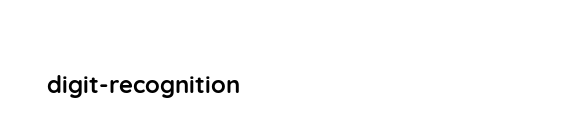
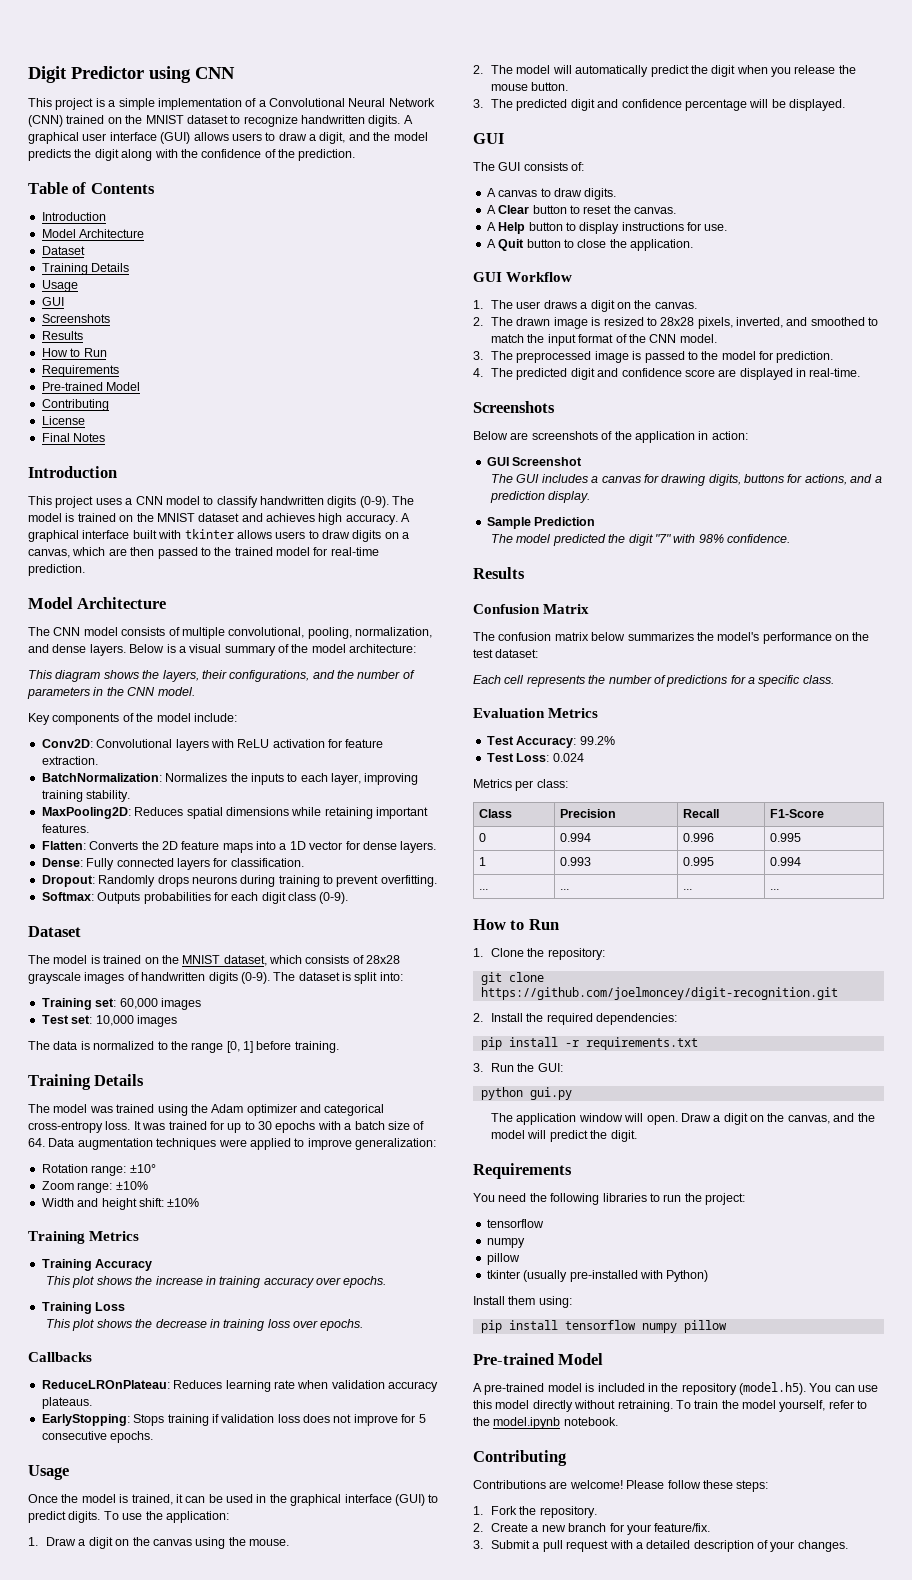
[47,75,240,98] digit-recognition -> [28,66,235,83] [28,98,435,110] [28,115,413,127] [28,132,428,144] [28,149,356,161] [28,182,155,194] [41,212,106,221] [41,229,145,238] [41,246,85,255] [41,263,130,275] [41,280,78,292] [41,297,64,306] [41,314,110,323] [41,331,83,340] [41,348,107,357] [41,365,119,377] [41,382,141,391] [41,399,109,411] [41,416,85,425] [41,433,106,442] [28,466,117,478] [28,496,415,508] [28,513,411,525] [28,529,410,542] [28,547,379,559] [28,564,85,576] [28,597,167,609] [28,627,432,639] [28,644,417,656] [28,670,415,682] [27,687,195,699] [28,713,237,725] [41,739,384,751] [41,756,98,765] [41,773,419,785] [41,790,131,802] [41,807,428,819] [41,824,89,833] [41,841,437,853] [41,858,304,870] [41,875,437,887] [41,892,349,904] [28,926,81,937] [28,955,401,966] [28,972,403,984] [41,998,201,1010] [41,1015,177,1027] [28,1041,339,1053] [28,1074,145,1090] [28,1104,385,1116] [28,1121,425,1133] [28,1138,436,1150] [41,1164,156,1176] [41,1181,148,1193] [41,1198,200,1210] [28,1231,140,1244] [41,1259,153,1271] [46,1276,387,1288] [41,1302,126,1314] [46,1319,364,1331] [28,1352,92,1362] [41,1380,438,1392] [41,1397,92,1409] [41,1414,426,1426] [41,1431,154,1443] [28,1465,69,1480] [28,1494,439,1506] [28,1511,229,1523] [28,1537,290,1549] [473,65,856,77] [491,82,569,91] [473,99,846,111] [473,133,504,144] [473,162,585,171] [486,188,617,200] [486,205,676,214] [486,222,728,234] [486,239,693,251] [473,272,573,282] [473,300,697,312] [473,317,879,329] [491,334,717,346] [473,351,834,363] [473,368,861,380] [473,401,555,413] [473,431,748,443] [486,457,583,466] [491,474,882,486] [490,491,591,503] [486,517,596,529] [491,534,791,546] [473,567,525,579] [473,604,590,614] [473,632,870,644] [473,649,539,658] [473,675,834,687] [473,708,599,718] [486,736,615,748] [486,753,584,762] [473,779,568,791] [479,809,513,818] [560,809,617,818] [683,809,720,818] [770,809,825,818] [479,833,487,842] [560,833,592,842] [683,833,715,842] [770,833,802,842] [479,857,487,866] [560,857,592,866] [683,857,715,866] [770,857,802,866] [479,889,489,890] [560,889,570,890] [683,889,693,890] [770,889,780,890] [473,919,559,930] [473,948,605,960] [480,972,544,985] [480,987,838,1000] [473,1013,678,1025] [480,1037,698,1050] [473,1063,563,1072] [480,1087,572,1100] [491,1113,875,1125] [491,1130,637,1142] [473,1163,572,1179] [473,1193,745,1205] [486,1219,544,1228] [486,1238,525,1248] [486,1253,520,1265] [486,1270,709,1282] [473,1296,572,1308] [480,1320,727,1333] [473,1353,604,1365] [473,1382,879,1395] [473,1400,868,1412] [473,1417,618,1429] [473,1450,567,1466] [473,1480,769,1492] [473,1506,597,1518] [473,1523,711,1535] [473,1540,848,1552] Digit Predictor using CNN // This project is a simple implementation of a Convolutional Neural Network (CNN) trained on the MNIST dataset to recognize handwritten digits. A graphical user interface (GUI) allows users to draw a digit, and the model predicts the digit along with the confidence of the prediction. // Table of Contents // Introduction // Model Architecture // Dataset // Training Details // Usage // GUI // Screenshots // Results // How to Run // Requirements // Pre-trained Model // Contributing // License // Final Notes // Introduction // This project uses a CNN model to classify handwritten digits (0-9). The model is trained on the MNIST dataset and achieves high accuracy. A graphical interface built with tkinter allows users to draw digits on a canvas, which are then passed to the trained model for real-time prediction. // Model Architecture // The CNN model consists of multiple convolutional, pooling, normalization, and dense layers. Below is a visual summary of the model architecture: // This diagram shows the layers, their configurations, and the number of parameters in the CNN model. // Key components of the model include: // Conv2D: Convolutional layers with ReLU activation for feature extraction. // BatchNormalization: Normalizes the inputs to each layer, improving training stability. // MaxPooling2D: Reduces spatial dimensions while retaining important features. // Flatten: Converts the 2D feature maps into a 1D vector for dense layers. // Dense: Fully connected layers for classification. // Dropout: Randomly drops neurons during training to prevent overfitting. // Softmax: Outputs probabilities for each digit class (0-9). // Dataset // The model is trained on the MNIST dataset, which consists of 28x28 grayscale images of handwritten digits (0-9). The dataset is split into: // Training set: 60,000 images // Test set: 10,000 images // The data is normalized to the range [0, 1] before training. // Training Details // The model was trained using the Adam optimizer and categorical cross-entropy loss. It was trained for up to 30 epochs with a batch size of 64. Data augmentation techniques were applied to improve generalization: // Rotation range: ±10° // Zoom range: ±10% // Width and height shift: ±10% // Training Metrics // Training Accuracy // This plot shows the increase in training accuracy over epochs. // Training Loss // This plot shows the decrease in training loss over epochs. // Callbacks // ReduceLROnPlateau: Reduces learning rate when validation accuracy plateaus. // EarlyStopping: Stops training if validation loss does not improve for 5 consecutive epochs. // Usage // Once the model is trained, it can be used in the graphical interface (GUI) to predict digits. To use the application: // 1. Draw a digit on the canvas using the mouse. // 2. The model will automatically predict the digit when you release the mouse button. // 3. The predicted digit and confidence percentage will be displayed. // GUI // The GUI consists of: // A canvas to draw digits. // A Clear button to reset the canvas. // A Help button to display instructions for use. // A Quit button to close the application. // GUI Workflow // 1. The user draws a digit on the canvas. // 2. The drawn image is resized to 28x28 pixels, inverted, and smoothed to match the input format of the CNN model. // 3. The preprocessed image is passed to the model for prediction. // 4. The predicted digit and confidence score are displayed in real-time. // Screenshots // Below are screenshots of the application in action: // GUI Screenshot // The GUI includes a canvas for drawing digits, buttons for actions, and a prediction display. // Sample Prediction // The model predicted the digit "7" with 98% confidence. // Results // Confusion Matrix // The confusion matrix below summarizes the model's performance on the test dataset: // Each cell represents the number of predictions for a specific class. // Evaluation Metrics // Test Accuracy: 99.2% // Test Loss: 0.024 // Metrics per class: // Class | Precision | Recall | F1-Score // 0 | 0.994 | 0.996 | 0.995 // 1 | 0.993 | 0.995 | 0.994 // ... | ... | ... | ... // How to Run // 1. Clone the repository: // git clone https://github.com/joelmoncey/digit-recognition.git // 2. Install the required dependencies: // pip install -r requirements.txt // 3. Run the GUI: // python gui.py // The application window will open. Draw a digit on the canvas, and the model will predict the digit. // Requirements // You need the following libraries to run the project: // tensorflow // numpy // pillow // tkinter (usually pre-installed with Python) // Install them using: // pip install tensorflow numpy pillow // Pre-trained Model // A pre-trained model is included in the repository (model.h5). You can use this model directly without retraining. To train the model yourself, refer to the model.ipynb notebook. // Contributing // Contributions are welcome! Please follow these steps: // 1. Fork the repository. // 2. Create a new branch for your feature/fix. // 3. Submit a pull request with a detailed description of your changes.

